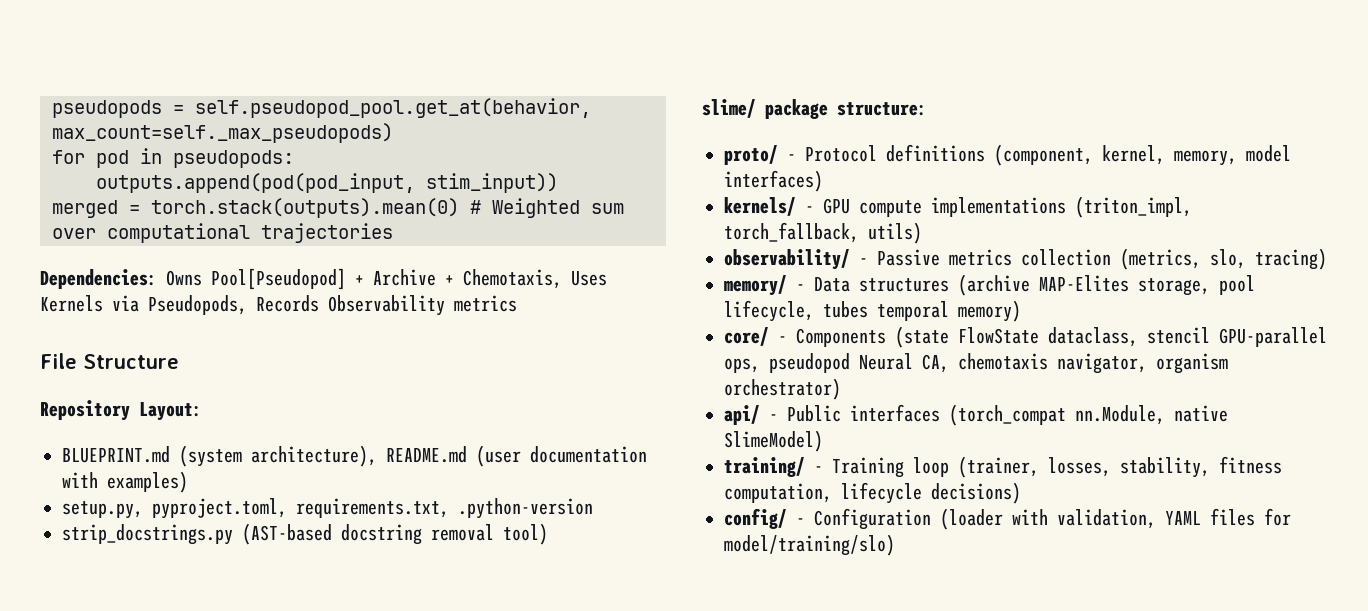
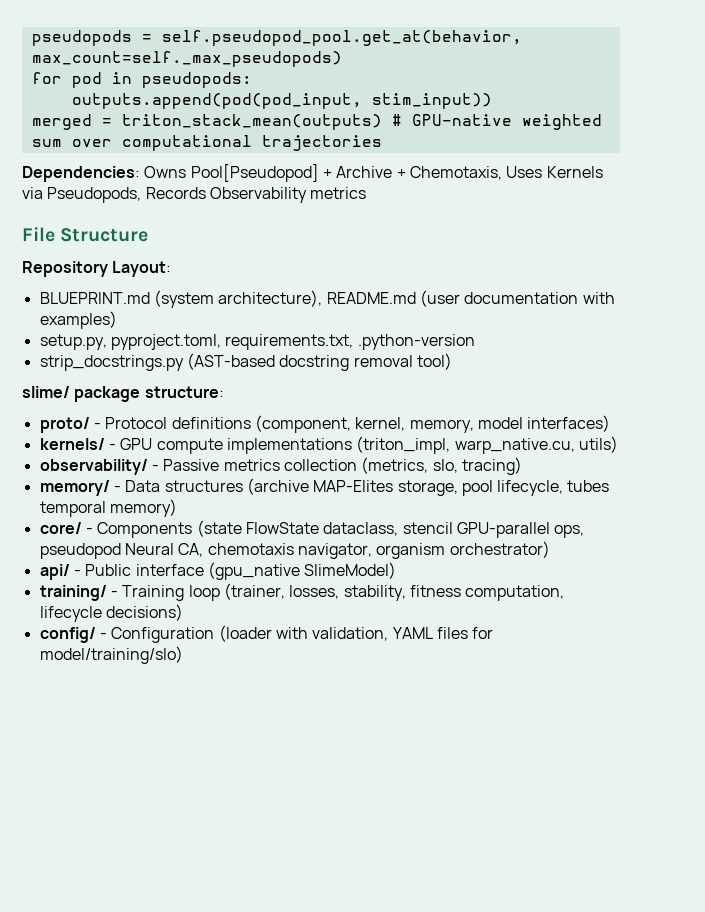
[151,198,580,218] torch.stack(outputs).mean(0) # Weighted -> [121,114,602,130] triton_stack_mean(outputs) # GPU-native weighted
[724,222,859,243] torch_fallback, -> [454,438,575,454] warp_native.cu,
[850,404,1228,426] interfaces (torch_compat nn.Module, native -> [135,562,300,580] interface (gpu_native

